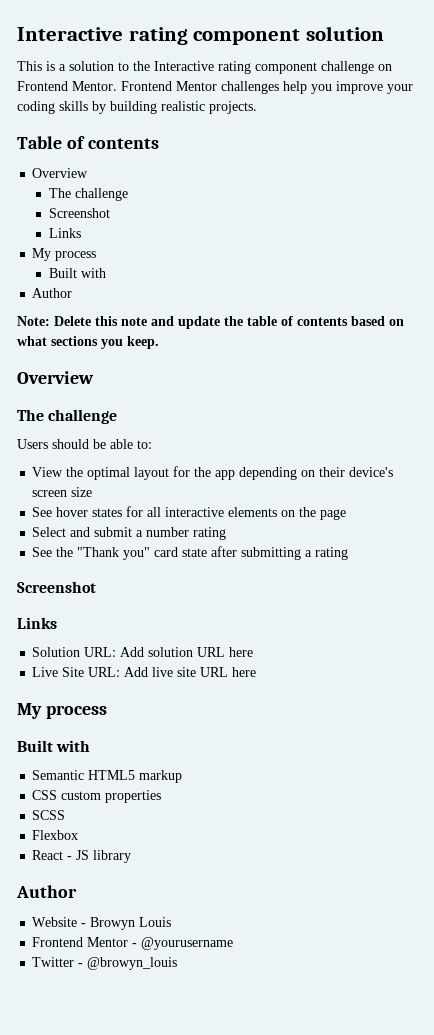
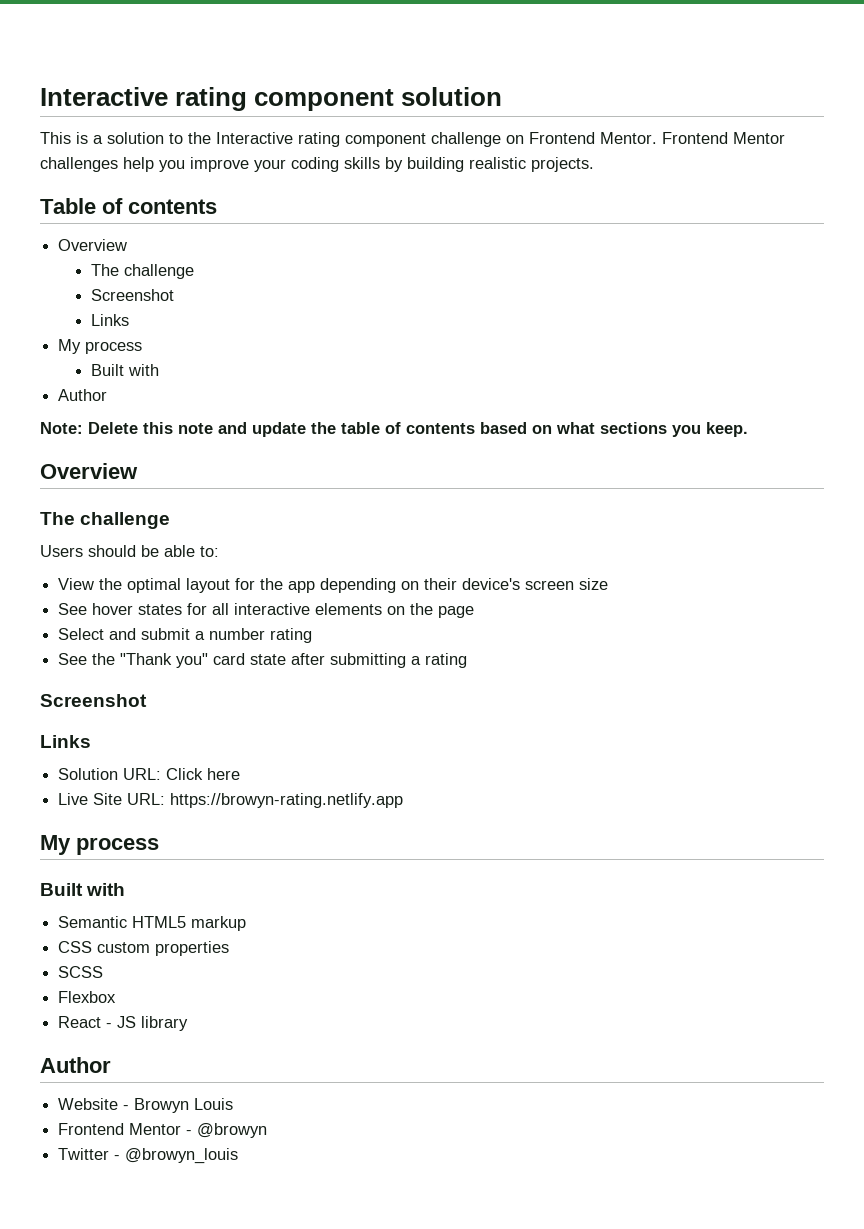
[120,647,226,657] Add solution URL -> [166,768,204,780] Click
[124,667,257,677] Add live site URL here -> [170,793,404,808] https://browyn-rating.netlify.app
[141,937,234,950] @yourusername -> [197,1123,268,1138] @browyn

